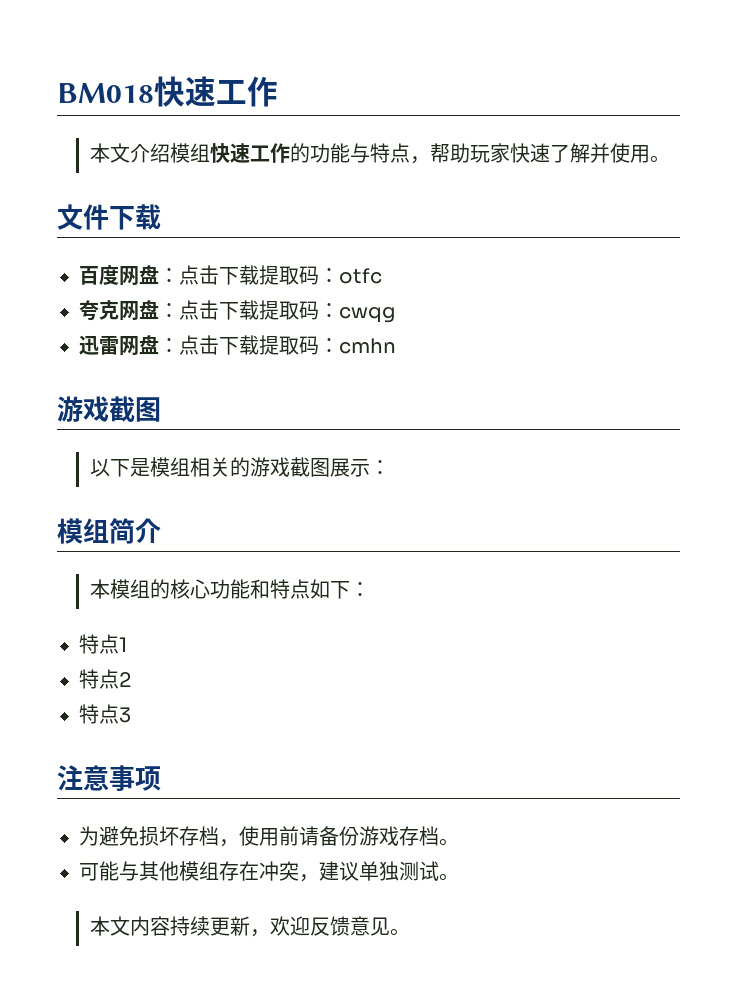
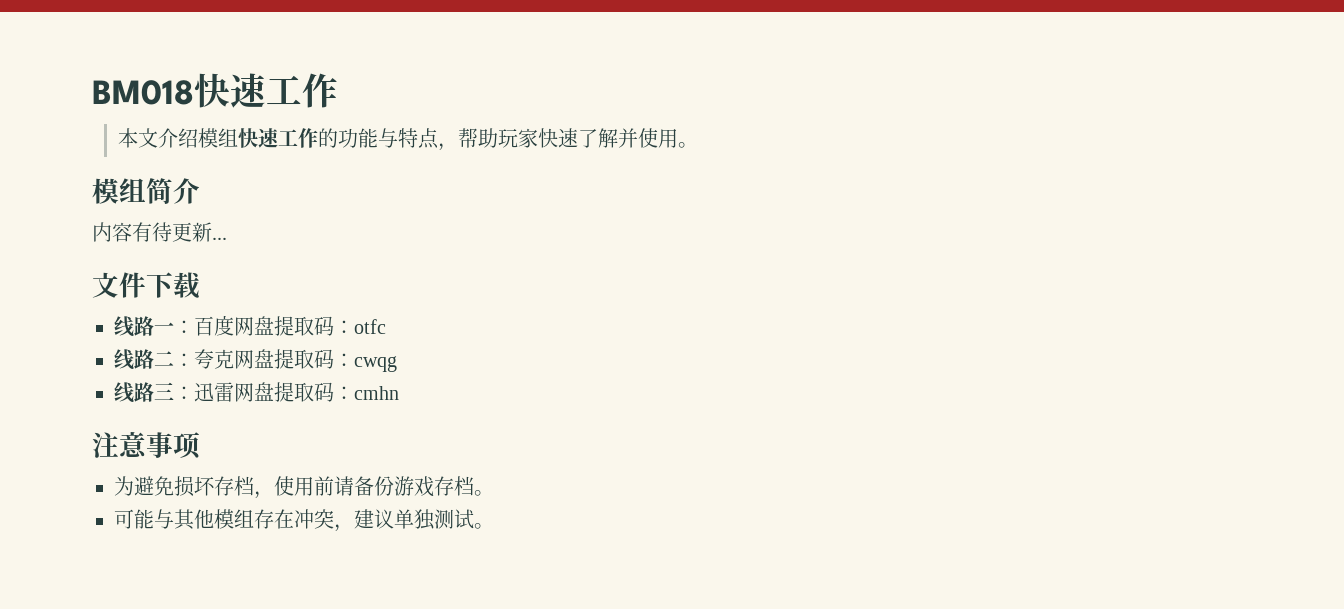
[57,204,161,230] [79,265,259,286] 文件下载 // 百度网盘：点击下载 -> [92,178,200,204] [92,222,227,242] [92,272,200,299] [114,315,274,337] 模组简介 // 内容有待更新... // 文件下载 // 线路一：百度网盘
[79,300,259,321] 夸克网盘：点击下载 -> [114,349,274,370] 线路二：夸克网盘
[79,335,259,356] 迅雷网盘：点击下载 -> [114,382,274,403] 线路三：迅雷网盘
[57,396,161,422] [89,457,390,477] [57,518,161,544] [89,579,370,599] [79,634,127,654] [79,669,131,689] [79,704,131,724] // 游戏截图 // 以下是模组相关的游戏截图展示： // 模组简介 // 本模组的核心功能和特点如下： // 特点1 // 特点2 // 特点3 -> (399, 393) none
[89,916,410,937] // 本文内容持续更新，欢迎反馈意见。 -> (494, 526) none

